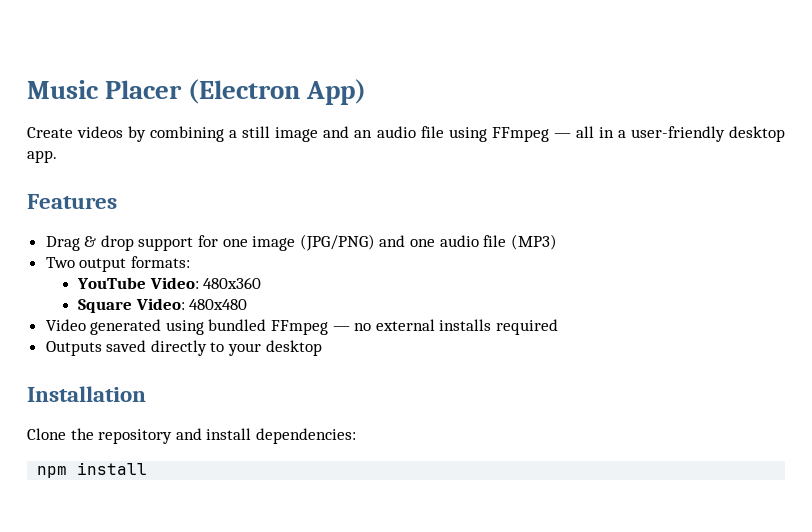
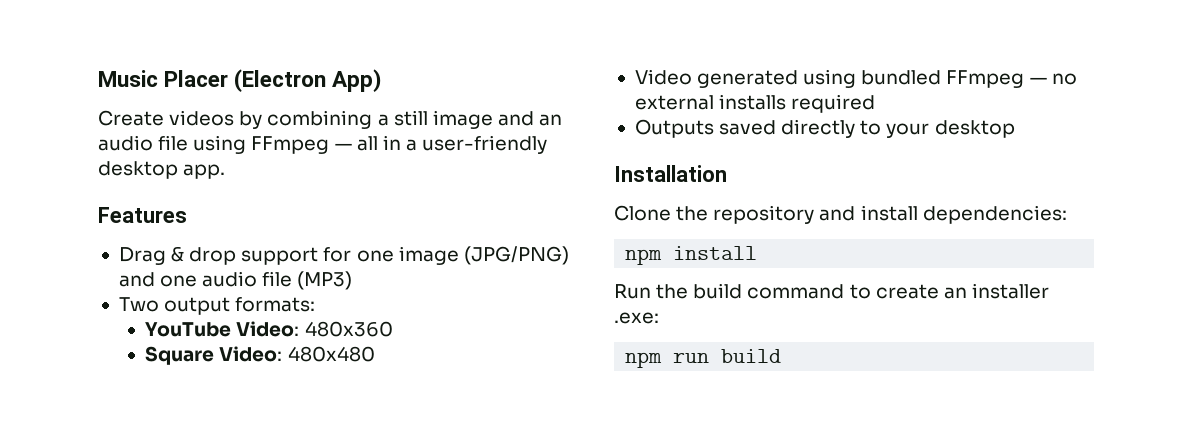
(148, 468) none -> [614,283,1049,299] [614,312,659,324] [625,349,782,368] // Run the build command to create an installer .exe: // npm run build

